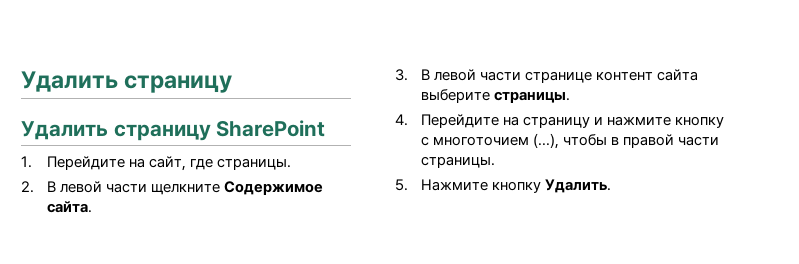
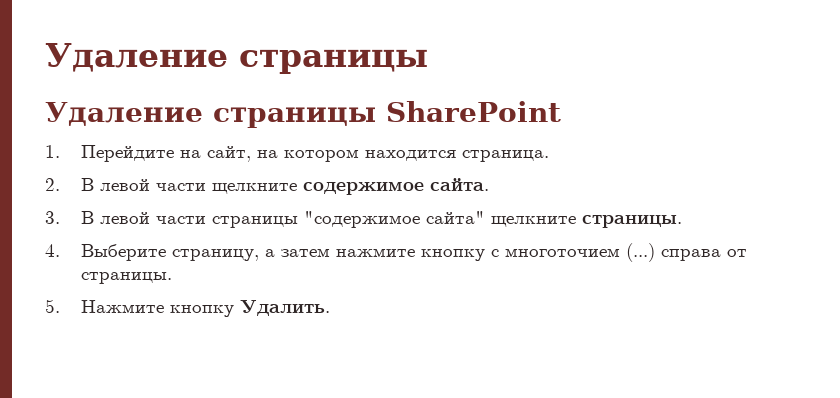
[21,71,233,93] [21,121,211,141] Удалить страницу // Удалить страницу -> [45,43,428,74] [45,102,376,128] Удаление страницы // Удаление страницы
[189,158,291,170] где страницы. -> [257,149,550,162] на котором находится страница.
[223,181,323,195] Содержимое -> [303,182,425,195] содержимое
[524,69,699,83] [420,89,570,103] [395,114,725,128] [420,133,720,149] странице контент сайта выберите страницы. // 4. Перейдите на страницу и нажмите кнопку с многоточием (...), чтобы в правой части -> [212,211,683,228] [45,243,748,262] страницы "содержимое сайта" щелкните страницы. // 4. Выберите страницу, а затем нажмите кнопку с многоточием (...) справа от

